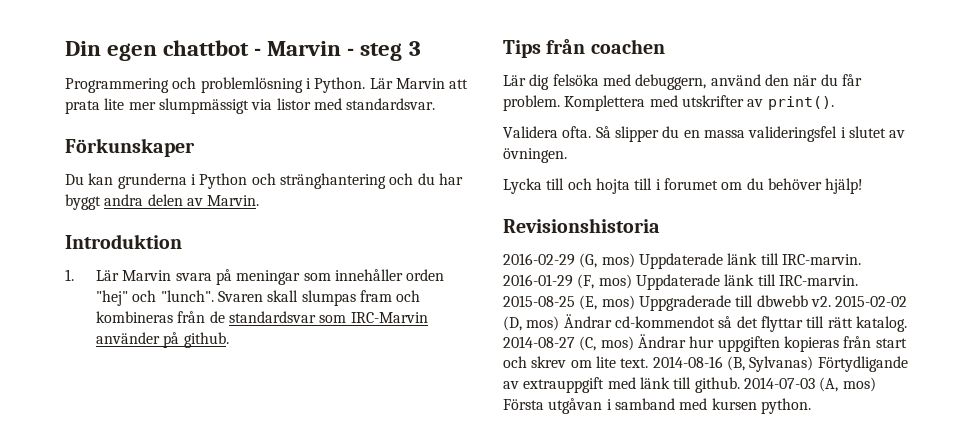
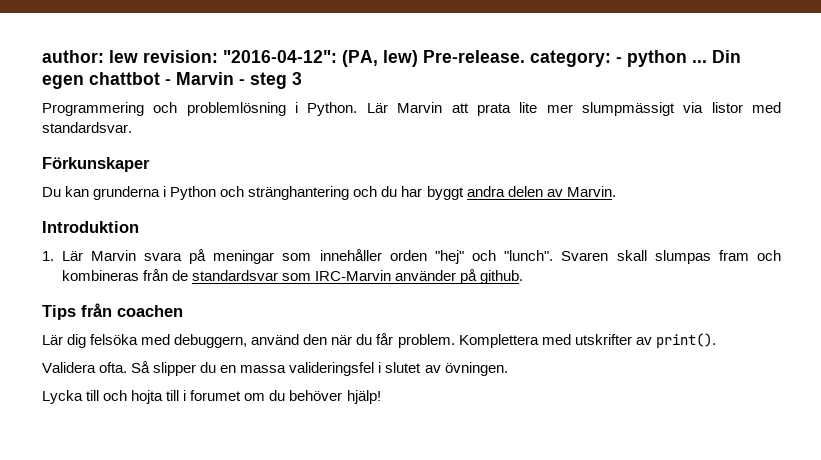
(65, 48) none -> [42,50,707,67] author: lew revision: "2016-04-12": (PA, lew) Pre-release. category: - python ...
[503,218,660,233] [503,253,861,269] [503,274,858,290] [503,295,908,311] [503,314,907,332] [503,334,907,352] [503,356,908,372] [503,377,876,393] [503,398,811,414] // Revisionshistoria // 2016-02-29 (G, mos) Uppdaterade länk till IRC-marvin. 2016-01-29 (F, mos) Uppdaterade länk till IRC-marvin. 2015-08-25 (E, mos) Uppgraderade till dbwebb v2. 2015-02-02 (D, mos) Ändrar cd-kommendot så det flyttar till rätt katalog. 2014-08-27 (C, mos) Ändrar hur uppgiften kopieras från start och skrev om lite text. 2014-08-16 (B, Sylvanas) Förtydligande av extrauppgift med länk till github. 2014-07-03 (A, mos) Första utgåvan i samband med kursen python. -> (381, 397) none

